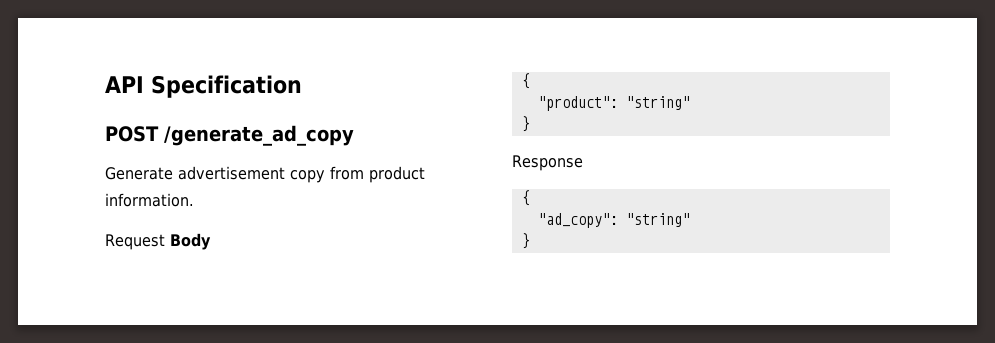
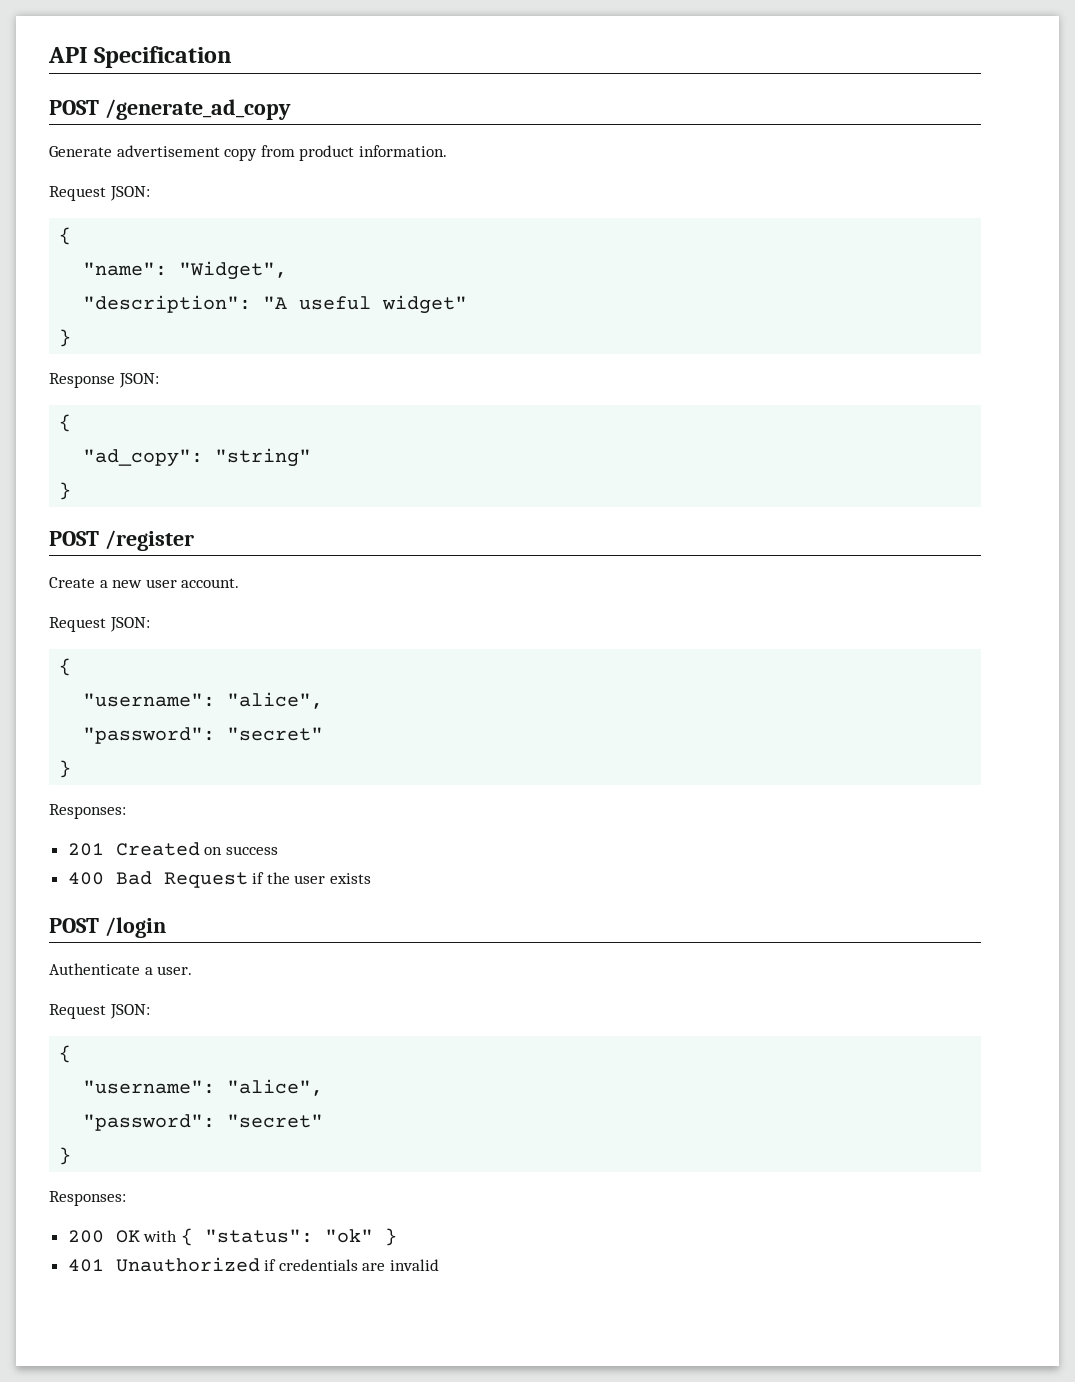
[170,233,211,250] [521,73,530,89] [537,96,690,111] Body // { // "product": "string" -> [109,186,150,201] [59,227,72,245] [83,261,288,280] [83,295,468,314] JSON: // { // "name": "Widget", // "description": "A useful widget"
(583, 163) none -> [118,373,159,388] JSON:
(530, 241) none -> [49,530,194,551] [49,577,240,588] [49,617,150,632] [59,658,72,676] [83,692,324,709] [83,727,324,744] [59,760,72,778] [49,804,126,819] [67,842,278,856] [67,871,372,888] [49,917,166,938] [49,963,193,975] [49,1004,150,1019] [59,1045,72,1063] [83,1079,324,1096] [83,1114,324,1131] [59,1147,72,1165] [49,1191,126,1206] [67,1228,397,1246] [67,1257,440,1272] // POST /register // Create a new user account. // Request JSON: // { // "username": "alice", // "password": "secret" // } // Responses: // 201 Created on success // 400 Bad Request if the user exists // POST /login // Authenticate a user. // Request JSON: // { // "username": "alice", // "password": "secret" // } // Responses: // 200 OK with { "status": "ok" } // 401 Unauthorized if credentials are invalid

